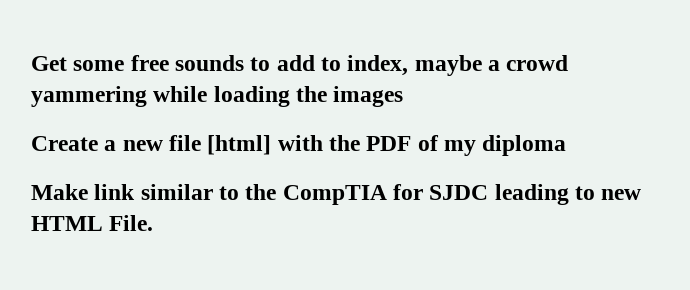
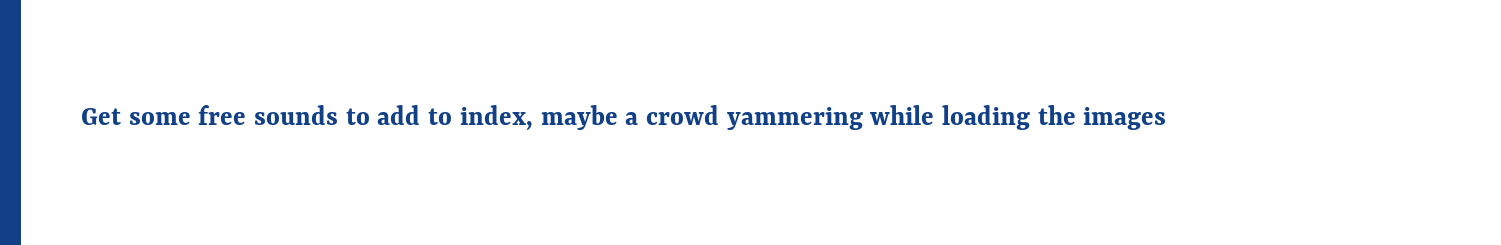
[31,135,567,156] [31,184,642,205] [31,215,154,231] // Create a new file [html] with the PDF of my diploma // Make link similar to the CompTIA for SJDC leading to new HTML File. -> (1167, 118) none

